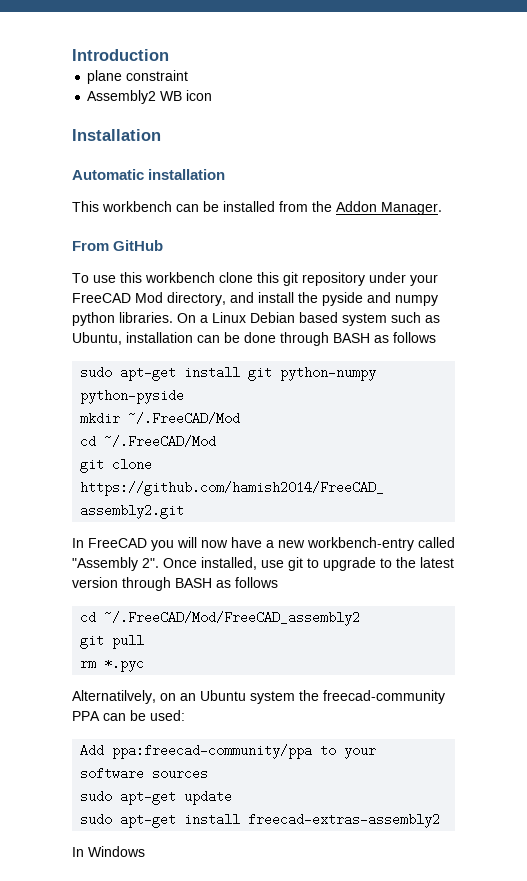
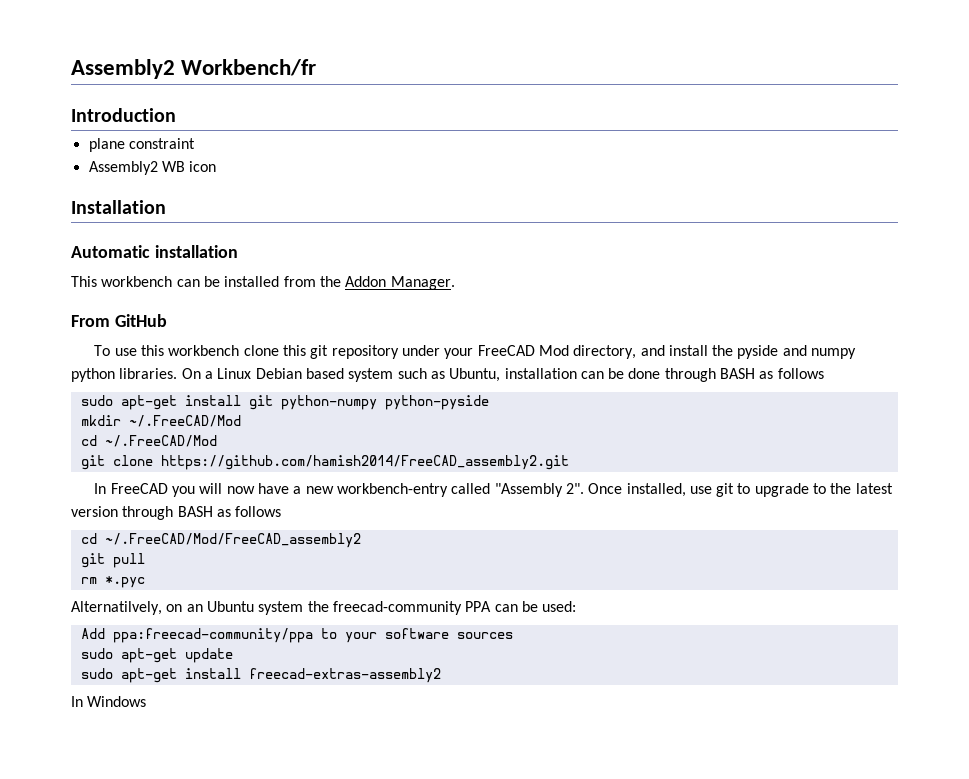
(72, 55) none -> [71,59,317,79] Assembly2 Workbench/fr //

